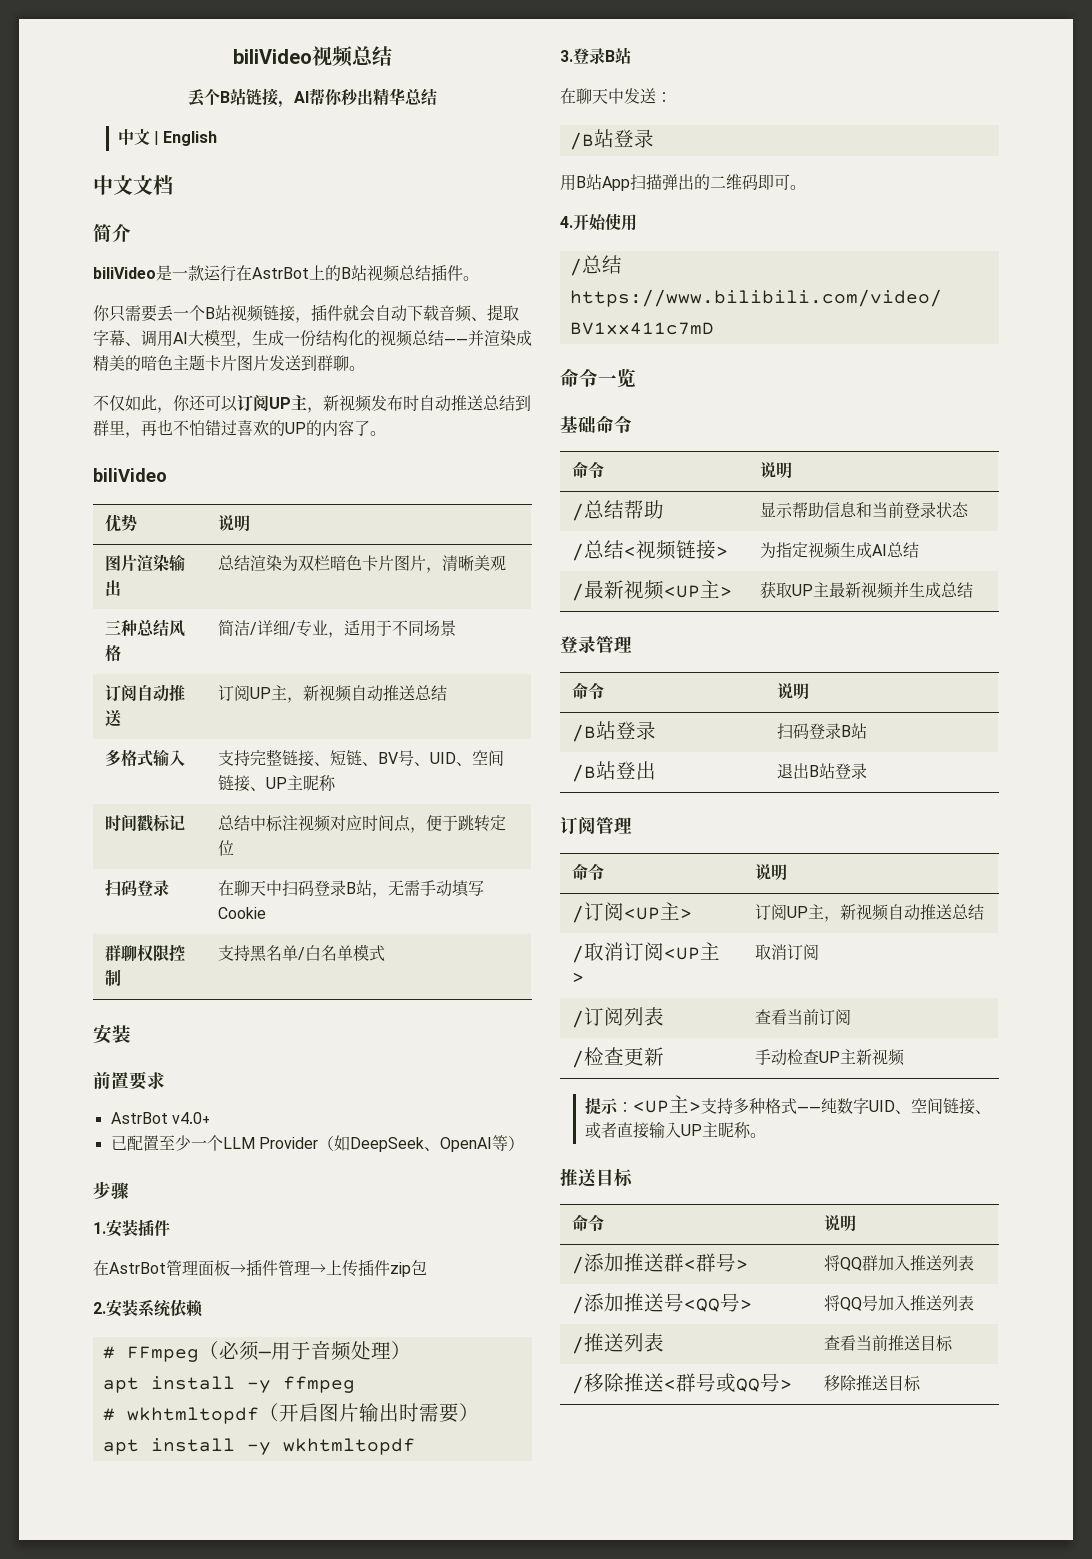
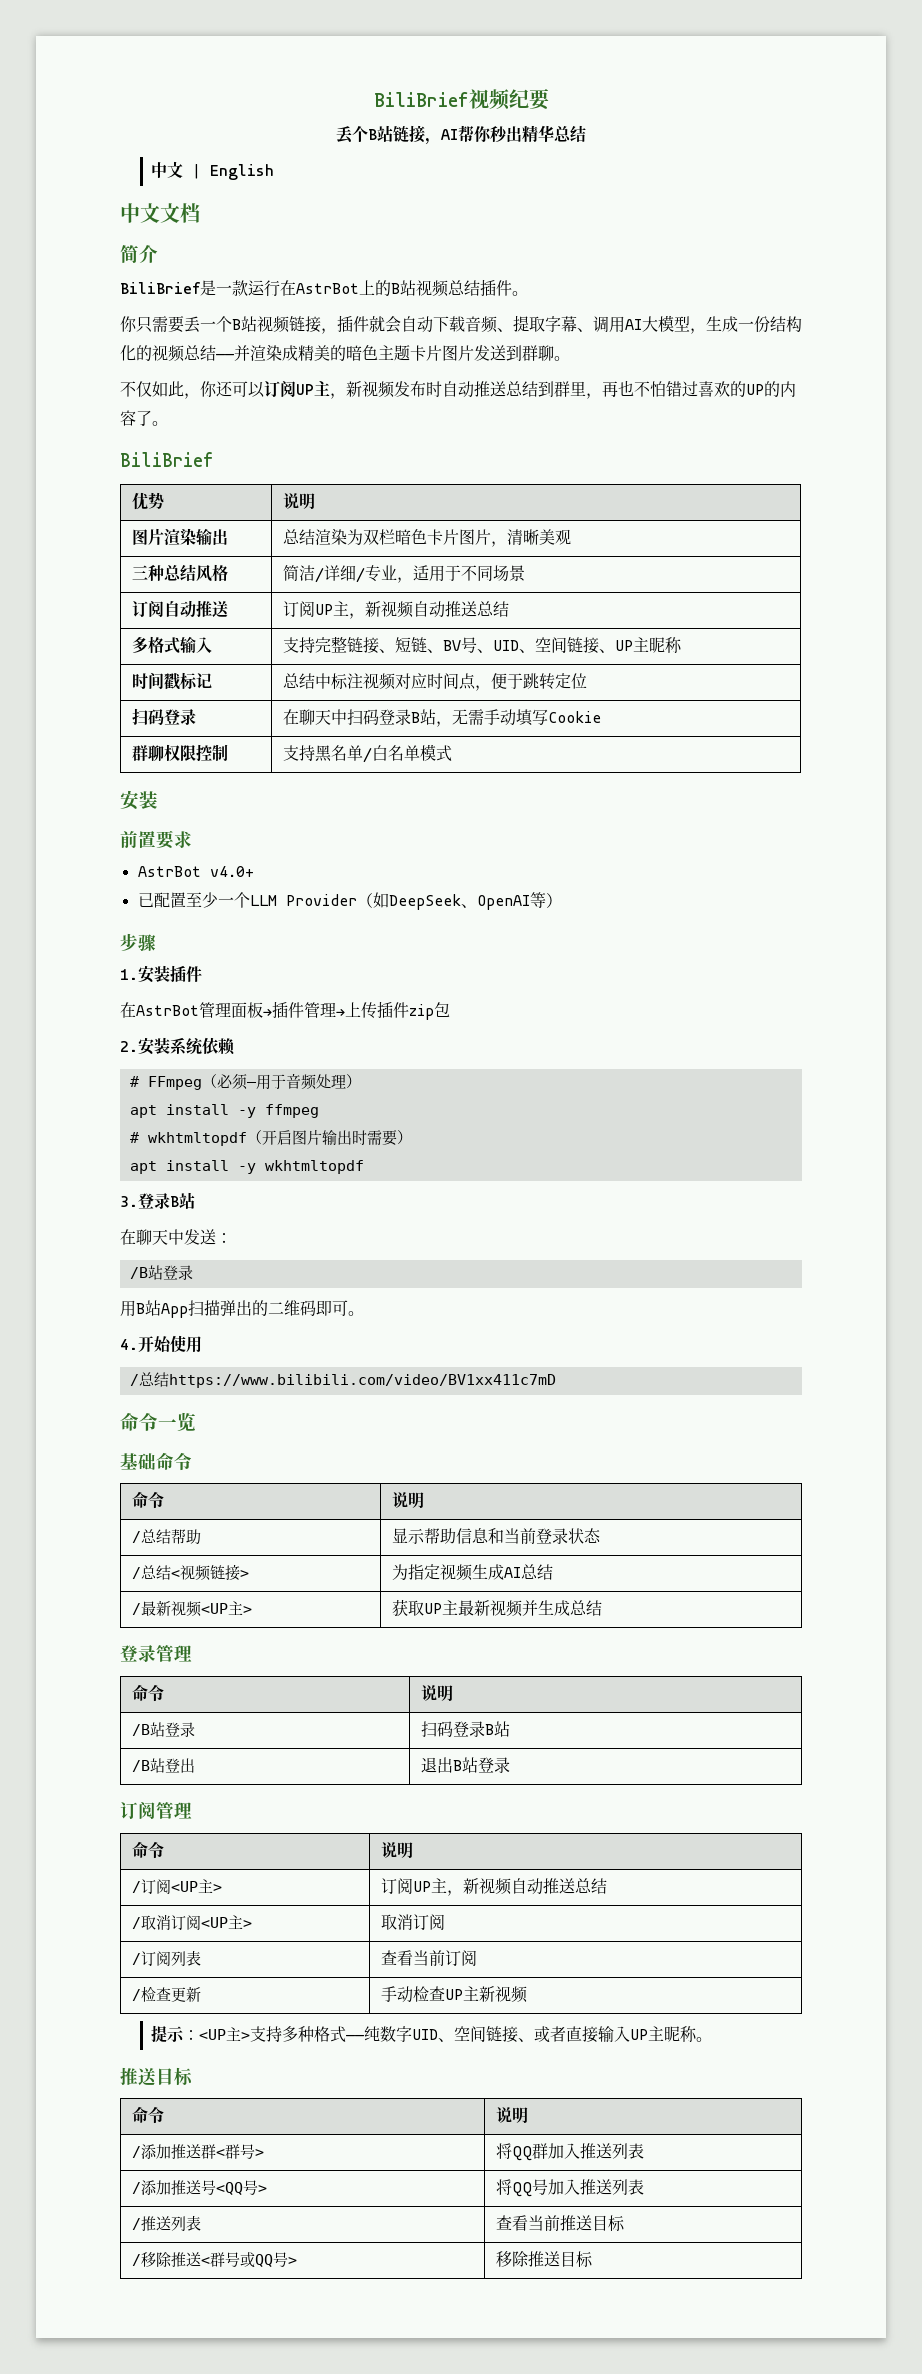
[233,46,392,67] biliVideo视频总结 -> [373,89,550,110] BiliBrief视频纪要
[93,267,156,279] biliVideo -> [120,282,201,294] BiliBrief
[93,468,167,482] biliVideo -> [120,452,214,467] BiliBrief

